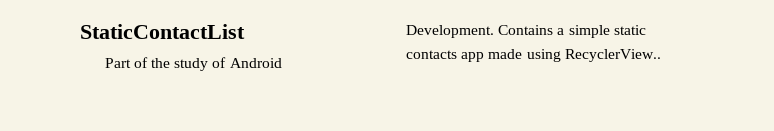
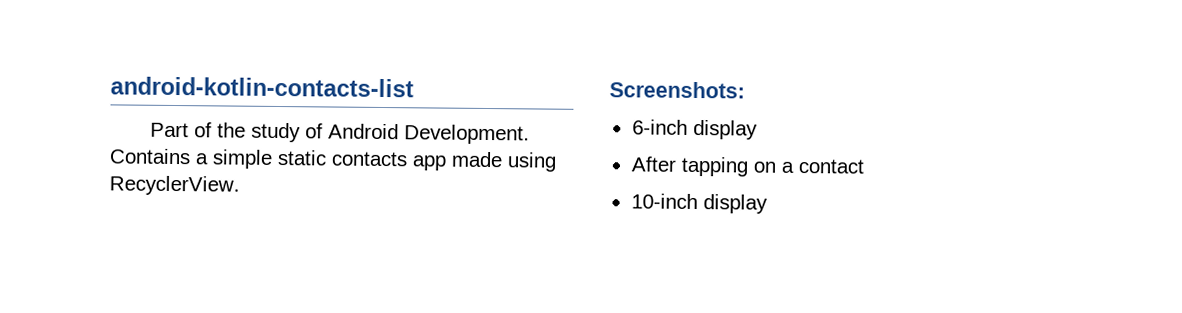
[80,24,245,39] StaticContactList -> [110,76,414,98] android-kotlin-contacts-list
[564,49,661,62] RecyclerView.. -> [109,175,240,196] [609,81,745,99] [631,119,758,140] [630,156,864,177] [630,193,768,214] RecyclerView. // Screenshots: // 6-inch display // After tapping on a contact // 10-inch display

